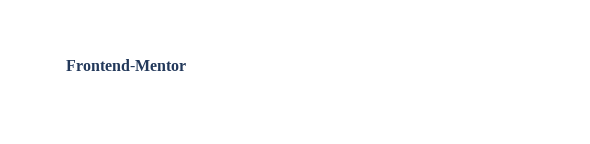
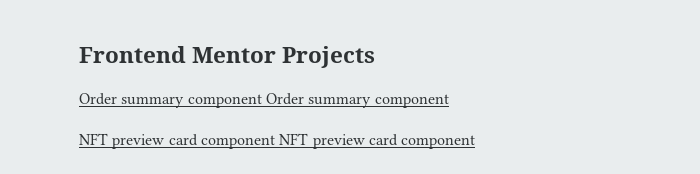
[66,59,186,71] Frontend-Mentor -> [79,46,376,68] [79,93,449,108] [79,133,476,149] Frontend Mentor Projects // Order summary component Order summary component // NFT preview card component NFT preview card component

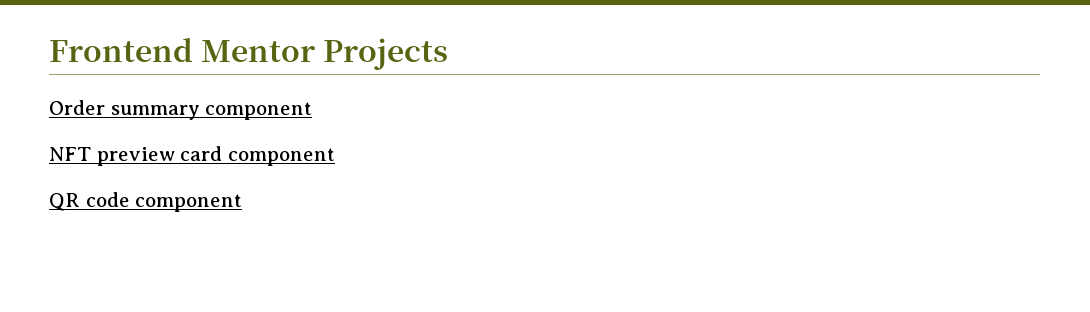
[265,93,449,108] [79,133,398,149] Order summary component // NFT preview card component NFT preview card -> [49,146,335,166] [49,192,130,211] // NFT preview card component // QR code

